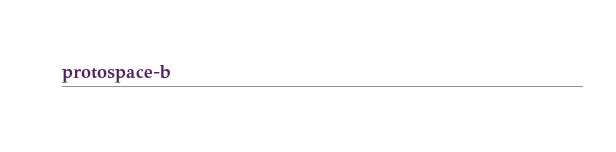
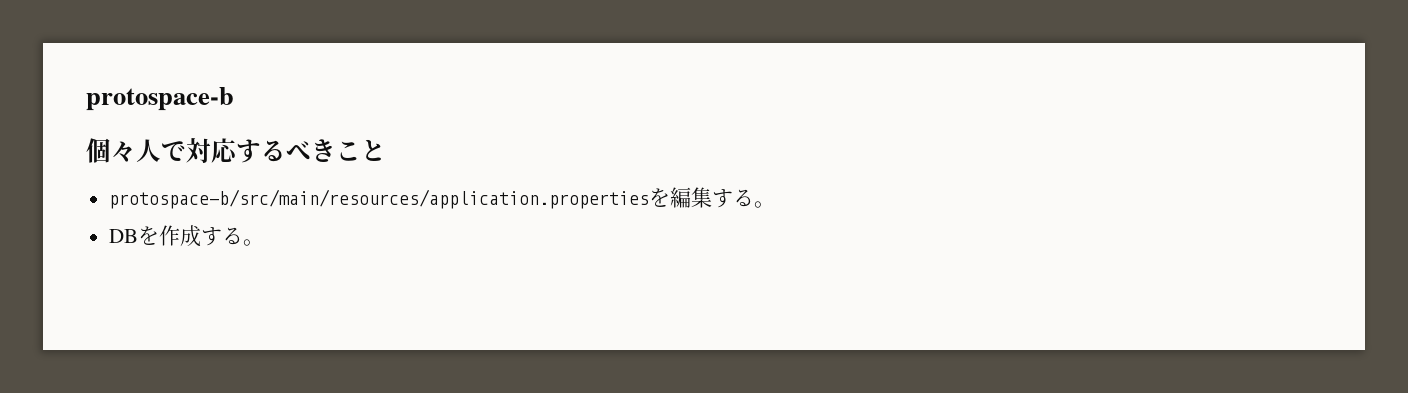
(171, 74) none -> [86,138,386,163] [109,187,776,209] [109,225,265,247] // 個々人で対応するべきこと // protospace-b/src/main/resources/application.propertiesを編集する。 // DBを作成する。

